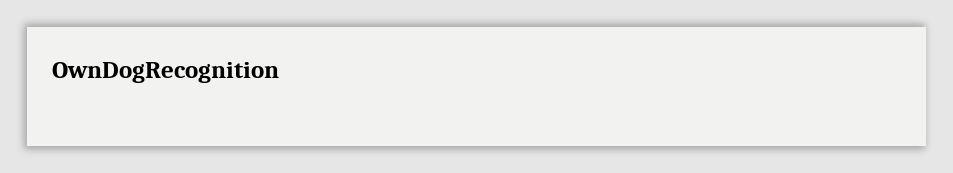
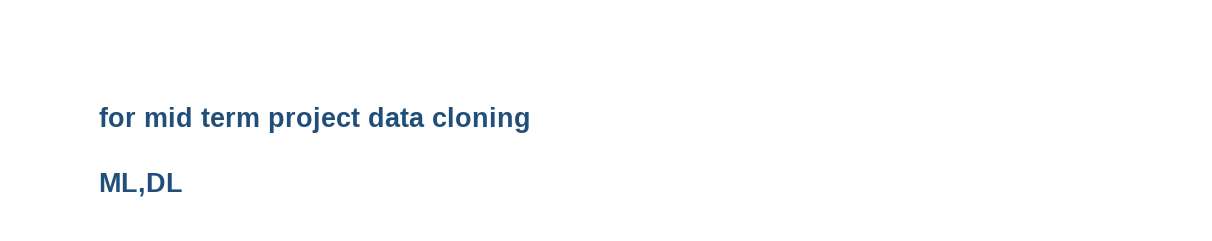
[52,62,279,83] OwnDogRecognition -> [99,107,531,133] [99,173,183,197] for mid term project data cloning // ML,DL

